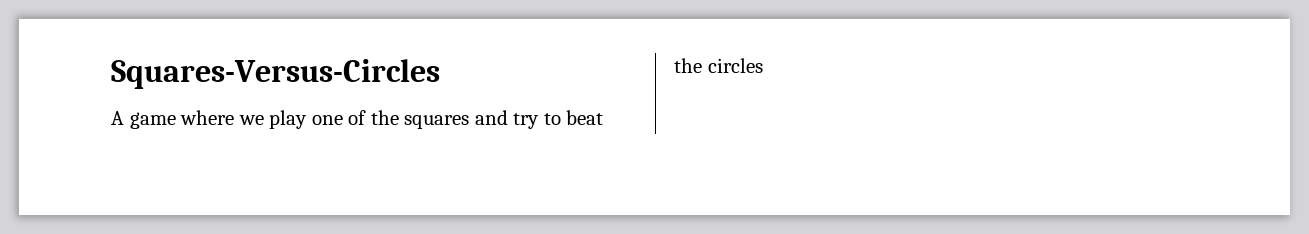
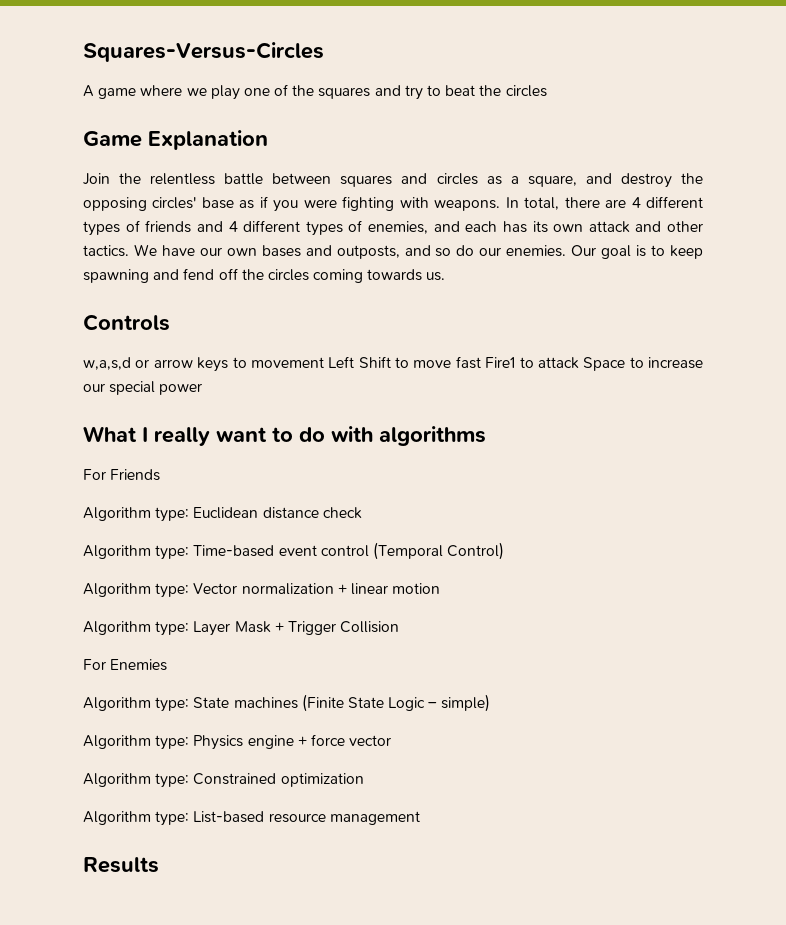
(763, 65) none -> [83,130,268,150] [83,173,704,188] [83,196,704,212] [83,220,703,236] [83,244,704,259] [83,268,446,283] [83,314,170,331] [83,356,703,372] [83,381,203,395] [83,426,486,446] [83,469,161,481] [83,507,362,522] [83,542,505,560] [83,583,441,598] [83,621,400,636] [83,659,168,671] [83,694,491,712] [83,734,392,750] [83,773,364,788] [83,811,420,826] [83,857,159,873] // Game Explanation // Join the relentless battle between squares and circles as a square, and destroy the opposing circles' base as if you were fighting with weapons. In total, there are 4 different types of friends and 4 different types of enemies, and each has its own attack and other tactics. We have our own bases and outposts, and so do our enemies. Our goal is to keep spawning and fend off the circles coming towards us. // Controls // w,a,s,d or arrow keys to movement Left Shift to move fast Fire1 to attack Space to increase our special power // What I really want to do with algorithms // For Friends // Algorithm type: Euclidean distance check // Algorithm type: Time-based event control (Temporal Control) // Algorithm type: Vector normalization + linear motion // Algorithm type: Layer Mask + Trigger Collision // For Enemies // Algorithm type: State machines (Finite State Logic – simple) // Algorithm type: Physics engine + force vector // Algorithm type: Constrained optimization // Algorithm type: List-based resource management // Results

